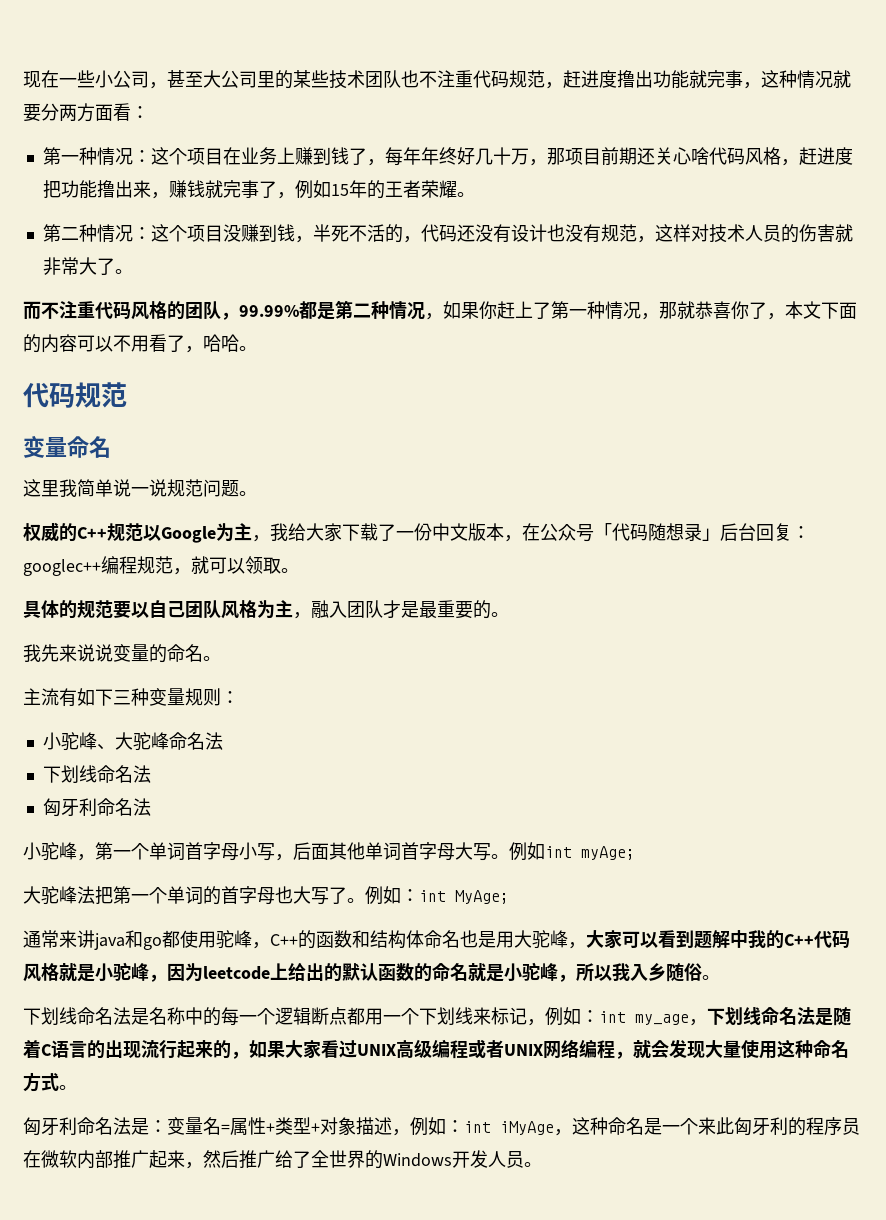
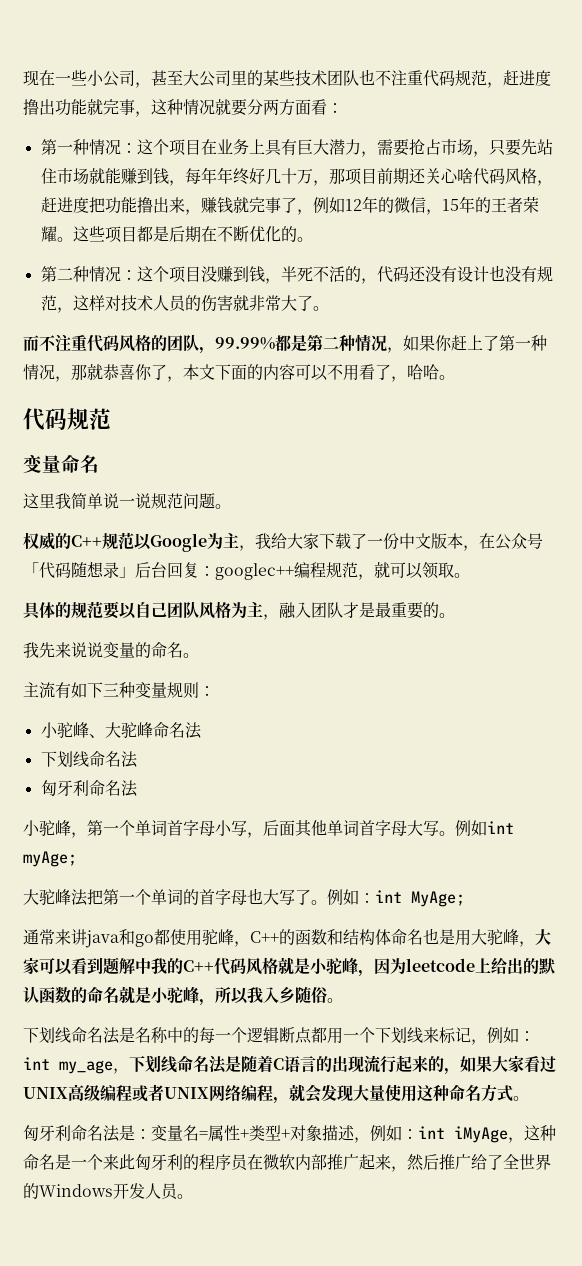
[294,147,367,165] 赚到钱了 -> [264,139,553,157] [40,168,169,185] 具有巨大潜力，需要抢占市场，只要先站住市场就能赚到钱
(331, 189) none -> [344,196,442,215] 12年的微信，
(475, 194) none -> [72,226,313,243] 这些项目都是后期在不断优化的。

